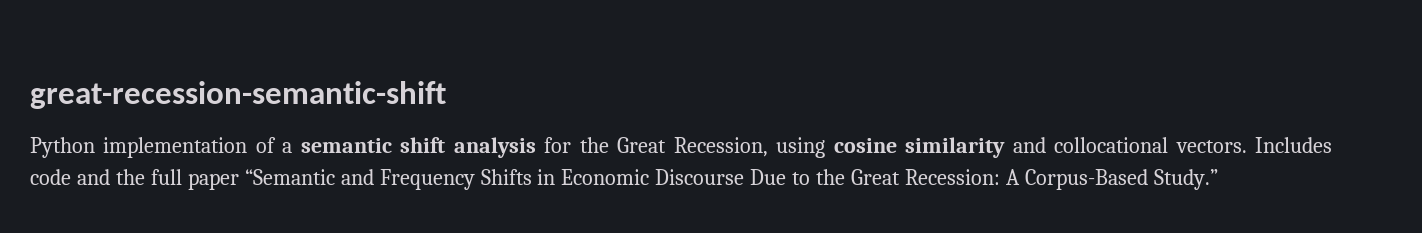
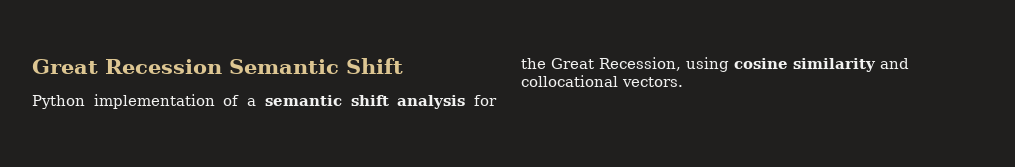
[30,81,446,109] great-recession-semantic-shift -> [32,58,403,74] Great Recession Semantic Shift
[1255,137,1333,153] [30,169,1218,190] Includes code and the full paper “Semantic and Frequency Shifts in Economic Discourse Due to the Great Recession: A Corpus-Based Study.” -> (683, 82) none

